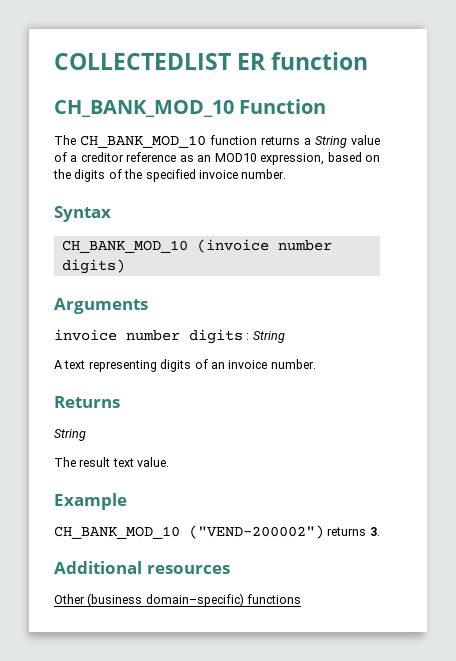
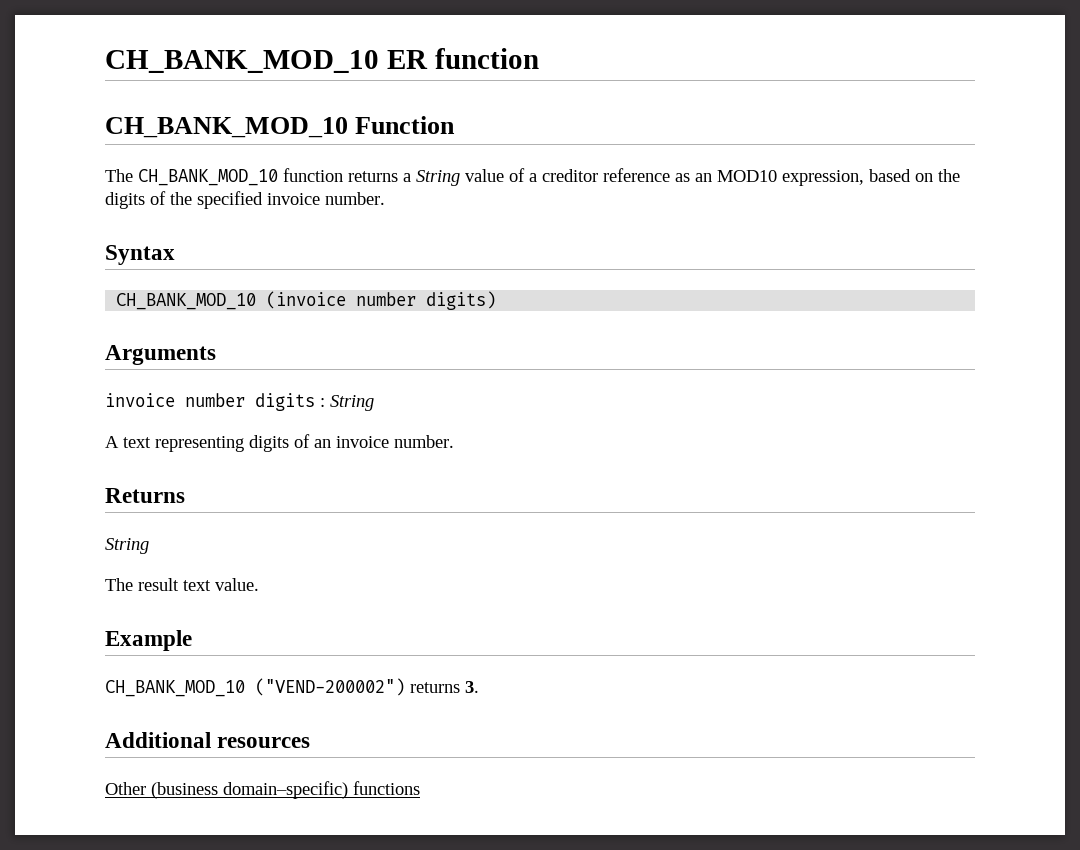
[54,53,231,70] COLLECTEDLIST -> [105,50,379,73] CH_BANK_MOD_10

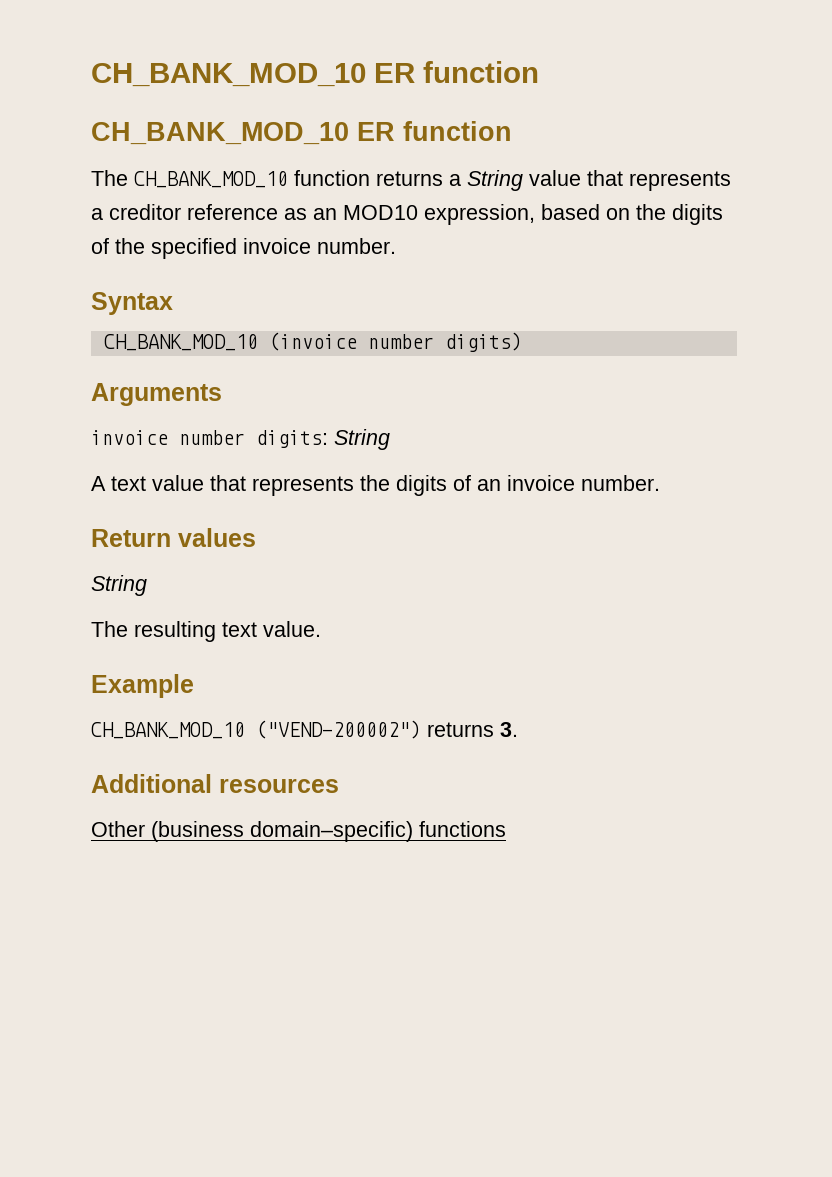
[355,116,456,134] Function -> [357,121,512,141] ER function
[509,168,525,182] of -> [587,170,731,191] that represents
[255,393,325,411] digits : -> [256,430,328,448] digits:
[155,436,244,452] representing -> [152,475,390,496] value that represents the
[105,488,185,503] Returns -> [91,528,256,547] Return values
[138,578,179,591] result -> [134,621,216,642] resulting

